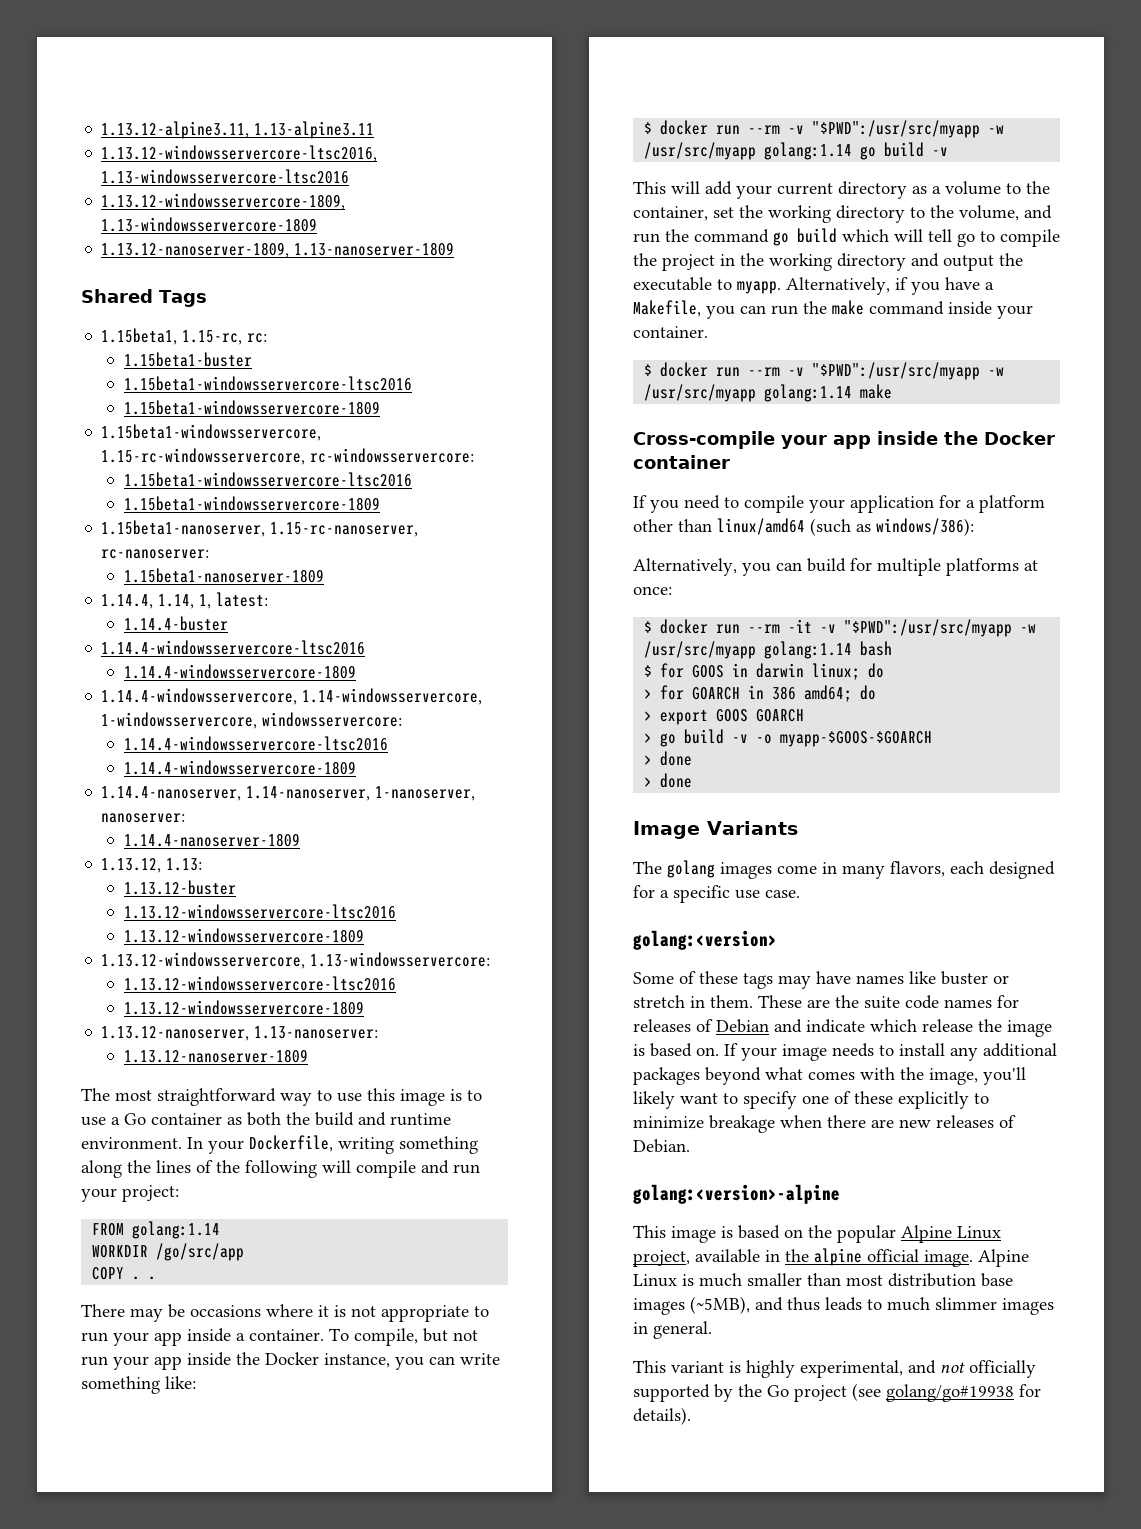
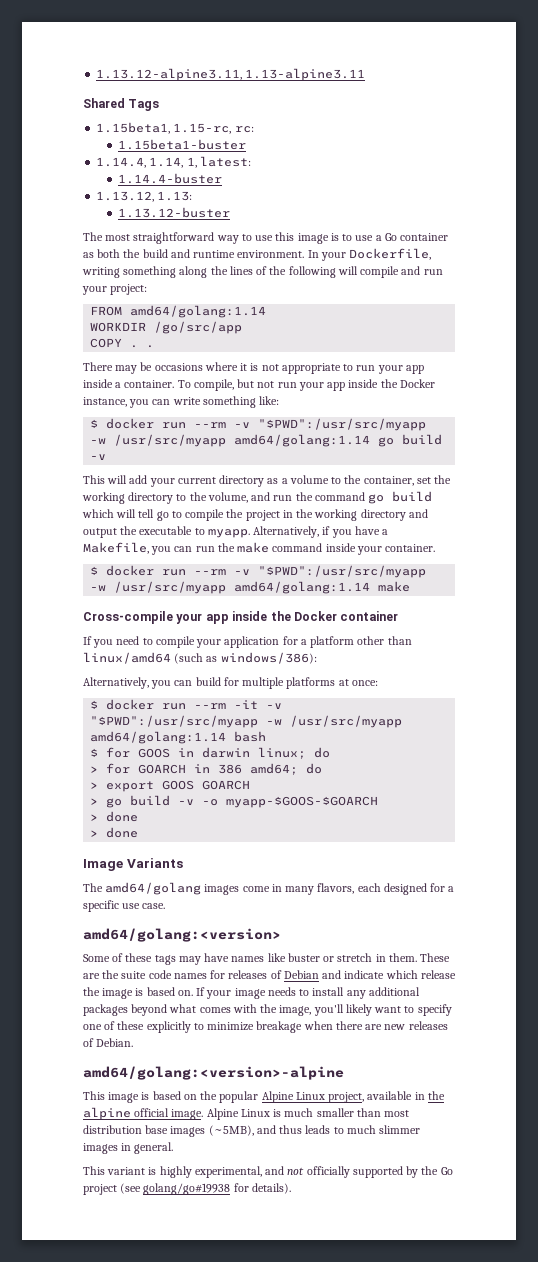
[101,145,378,162] [101,169,350,184] [101,193,346,210] [101,217,318,232] [101,242,455,258] // 1.13.12-windowsservercore-ltsc2016, 1.13-windowsservercore-ltsc2016 // 1.13.12-windowsservercore-1809, 1.13-windowsservercore-1809 // 1.13.12-nanoserver-1809, 1.13-nanoserver-1809 -> (366, 74) none
[123,376,412,391] [123,400,380,415] [101,424,322,441] [101,448,475,465] [123,472,412,487] [123,496,380,511] [101,520,419,537] [101,549,210,559] [123,568,324,583] // 1.15beta1-windowsservercore-ltsc2016 // 1.15beta1-windowsservercore-1809 // 1.15beta1-windowsservercore, 1.15-rc-windowsservercore, rc-windowsservercore: // 1.15beta1-windowsservercore-ltsc2016 // 1.15beta1-windowsservercore-1809 // 1.15beta1-nanoserver, 1.15-rc-nanoserver, rc-nanoserver: // 1.15beta1-nanoserver-1809 -> (247, 144) none
[101,640,366,655] [123,664,356,679] [101,688,483,705] [101,712,403,729] [123,736,388,751] [123,760,356,775] [101,786,476,801] [101,813,186,823] [123,833,300,847] [101,858,203,873] [123,880,236,895] [123,904,396,919] [123,928,364,943] [101,952,491,969] [123,976,396,991] [123,1000,364,1015] [101,1026,379,1041] [123,1049,308,1063] 1.14.4-windowsservercore-ltsc2016 // 1.14.4-windowsservercore-1809 // 1.14.4-windowsservercore, 1.14-windowsservercore, 1-windowsservercore, windowsservercore: // 1.14.4-windowsservercore-ltsc2016 // 1.14.4-windowsservercore-1809 // 1.14.4-nanoserver, 1.14-nanoserver, 1-nanoserver, nanoserver: // 1.14.4-nanoserver-1809 // 1.13.12, 1.13: // 1.13.12-buster // 1.13.12-windowsservercore-ltsc2016 // 1.13.12-windowsservercore-1809 // 1.13.12-windowsservercore, 1.13-windowsservercore: // 1.13.12-windowsservercore-ltsc2016 // 1.13.12-windowsservercore-1809 // 1.13.12-nanoserver, 1.13-nanoserver: // 1.13.12-nanoserver-1809 -> [96,191,193,202] [118,207,231,218] 1.13.12, 1.13: // 1.13.12-buster
[132,1221,221,1239] golang:1.14 -> [130,305,267,318] amd64/golang:1.14
[764,142,853,160] golang:1.14 -> [234,434,371,447] amd64/golang:1.14
[764,384,853,402] golang:1.14 -> [234,581,371,594] amd64/golang:1.14
[764,641,853,659] golang:1.14 -> [90,731,227,744] amd64/golang:1.14
[667,860,715,878] golang -> [105,882,202,895] amd64/golang
[633,930,777,950] golang:<version> -> [83,928,281,942] amd64/golang:<version>
[633,1184,840,1204] golang:<version>-alpine -> [83,1066,344,1080] amd64/golang:<version>-alpine

